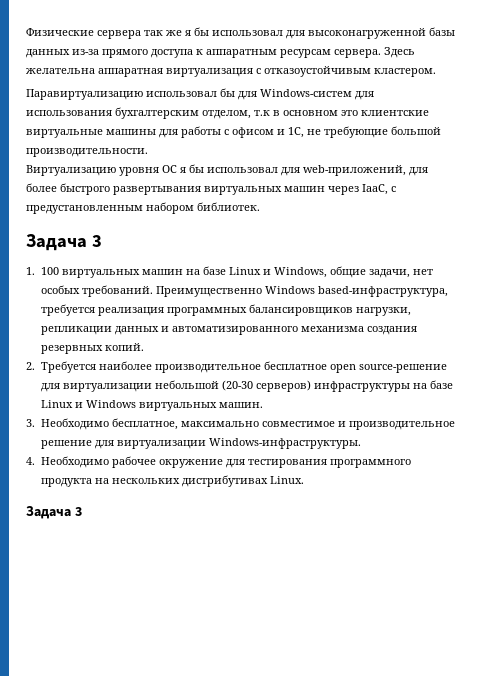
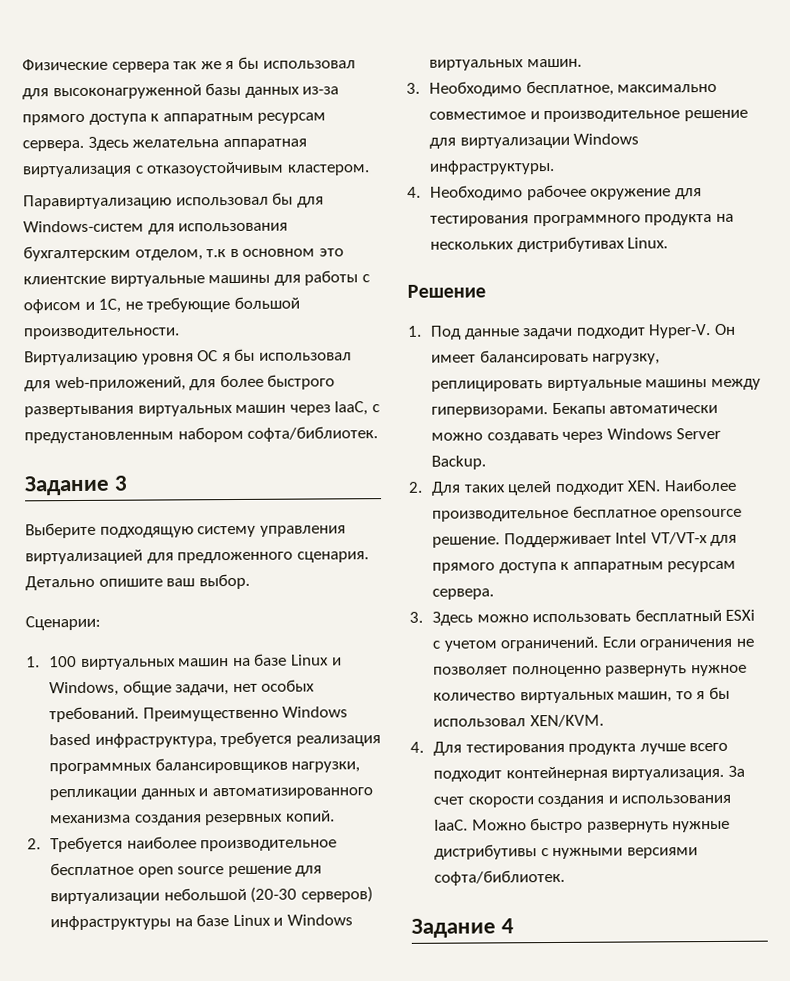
[197,202,260,211] [26,234,102,251] библиотек. // Задача 3 -> [247,426,379,442] [24,475,128,496] [25,522,346,539] [25,549,369,565] [25,573,250,591] [25,615,101,631] софта/библиотек. // Задание 3 // Выберите подходящую систему управления виртуализацией для предложенного сценария. Детально опишите ваш выбор. // Сценарии:
[317,286,448,297] based-инфраструктура, -> [49,733,217,748] based инфраструктура,
[358,364,447,373] source-решение -> [177,865,292,878] source решение
[208,438,361,449] Windows-инфраструктуры. -> [573,133,640,145] [429,159,556,175] Windows инфраструктуры.
[26,506,82,519] Задача 3 -> [407,284,486,298] [407,323,736,340] [431,349,661,366] [431,378,761,392] [431,402,719,418] [431,427,722,444] [431,455,487,470] [408,478,737,496] [432,505,743,522] [432,532,738,548] [432,560,737,574] [432,588,495,600] [409,608,756,626] [432,636,754,652] [433,664,747,678] [433,686,730,704] [433,714,604,728] [410,741,729,756] [433,765,745,782] [433,794,732,808] [434,817,731,834] [434,844,698,860] [434,869,566,886] [411,918,515,938] Решение // 1. Под данные задачи подходит Hyper-V. Он имеет балансировать нагрузку, реплицировать виртуальные машины между гипервизорами. Бекапы автоматически можно создавать через Windows Server Backup. // 2. Для таких целей подходит XEN. Наиболее производительное бесплатное opensource решение. Поддерживает Intel VT/VT-x для прямого доступа к аппаратным ресурсам сервера. // 3. Здесь можно использовать бесплатный ESXi с учетом ограничений. Если ограничения не позволяет полноценно развернуть нужное количество виртуальных машин, то я бы использовал XEN/KVM. // 4. Для тестирования продукта лучше всего подходит контейнерная виртуализация. За счет скорости создания и использования IaaC. Можно быстро развернуть нужные дистрибутивы с нужными версиями софта/библиотек. // Задание 4

